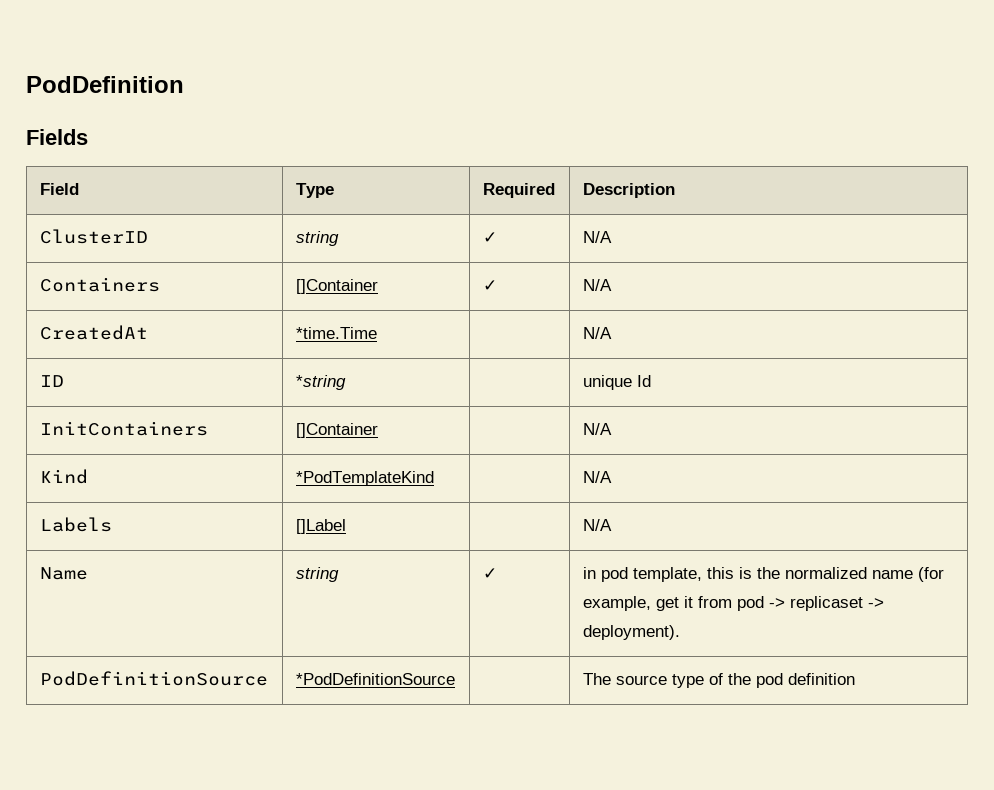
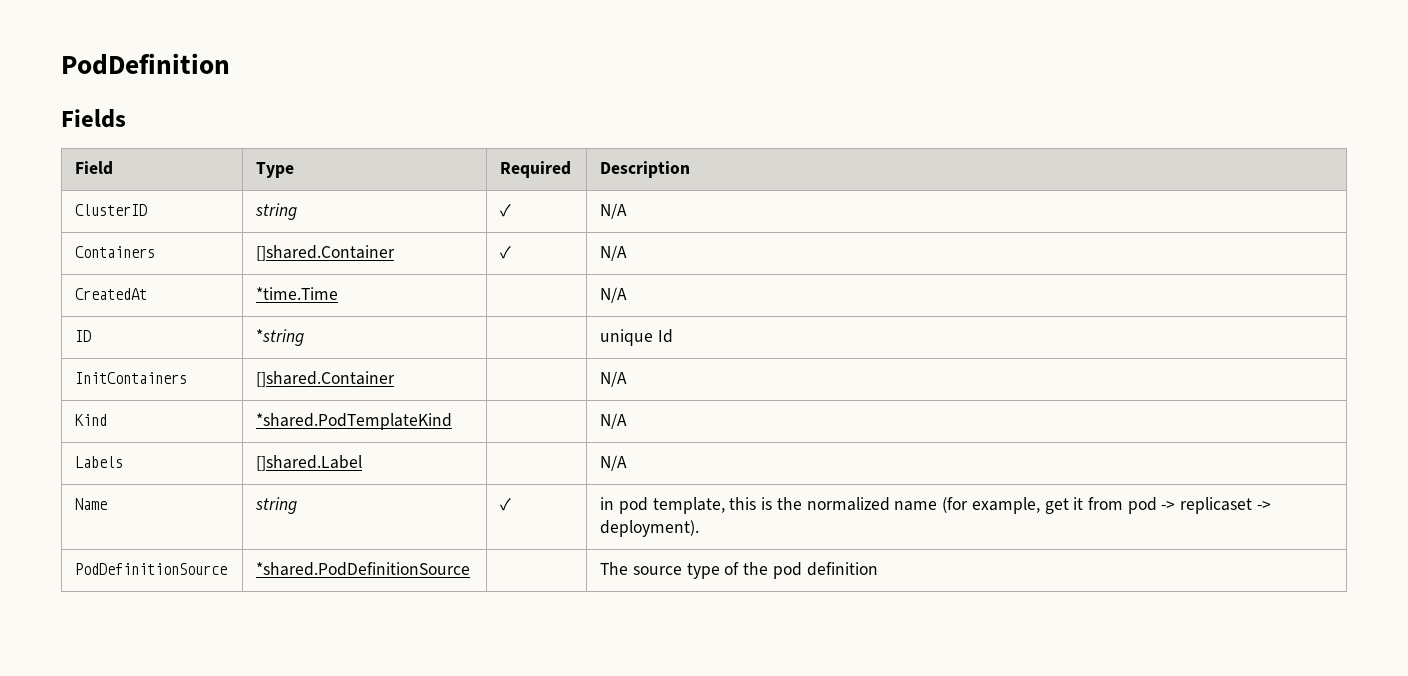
[295,279,378,294] []Container -> [256,245,396,261] []shared.Container
[295,423,378,438] []Container -> [256,371,396,387] []shared.Container
[295,471,434,486] *PodTemplateKind -> [256,413,453,430] *shared.PodTemplateKind
[295,519,346,534] []Label -> [256,455,363,471] []shared.Label
[295,673,455,685] *PodDefinitionSource -> [256,562,471,576] *shared.PodDefinitionSource

